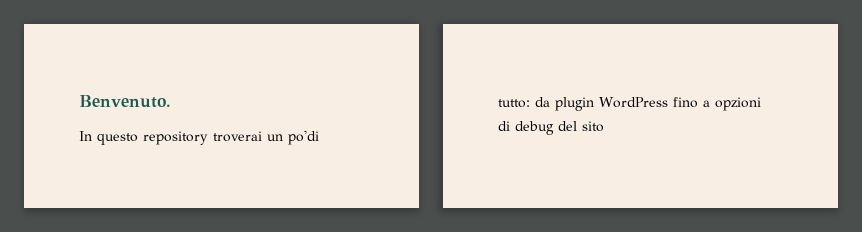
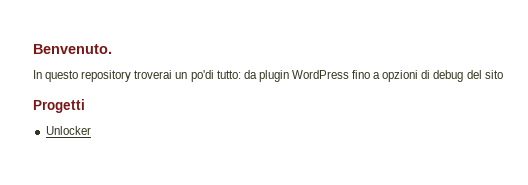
(604, 126) none -> [33,99,85,113] [45,126,91,135] // Progetti // Unlocker

